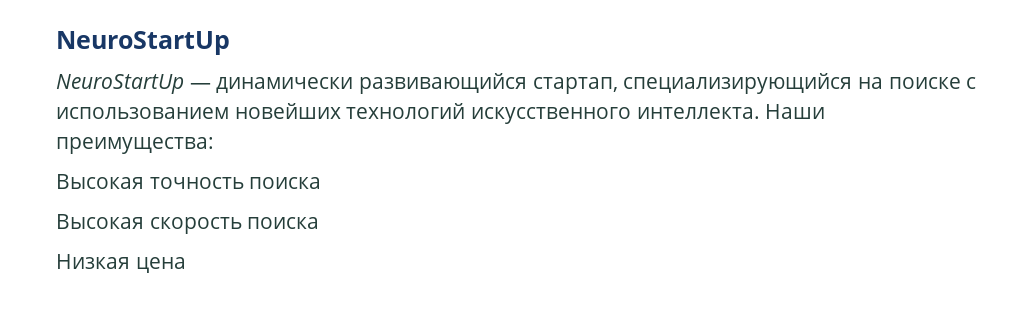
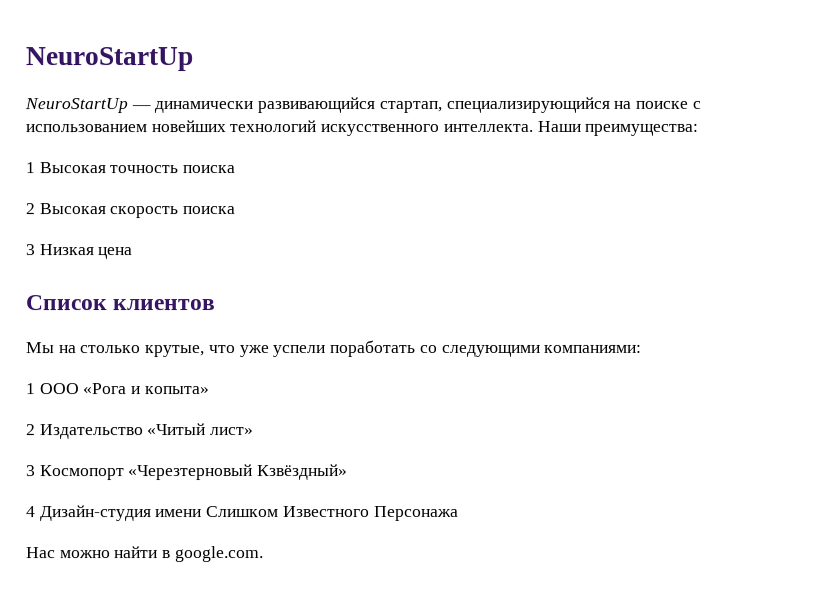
(214, 145) none -> [25,162,35,174] 1
(322, 183) none -> [25,203,35,215] 2
(320, 223) none -> [25,244,35,256] 3
(186, 265) none -> [25,295,217,311] [26,339,643,358] [26,383,210,395] [26,423,255,440] [26,464,349,481] [26,505,459,522] [26,546,264,563] // Список клиентов // Мы на столько крутые, что уже успели поработать со следующими компаниями: // 1 ООО «Рога и копыта» // 2 Издательство «Читый лист» // 3 Космопорт «Черезтерновый Кзвёздный» // 4 Дизайн-студия имени Слишком Известного Персонажа // Нас можно найти в google.com.

